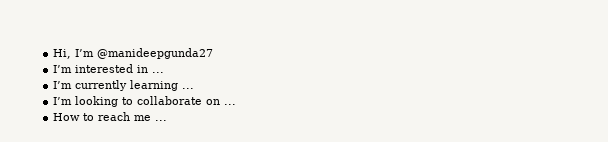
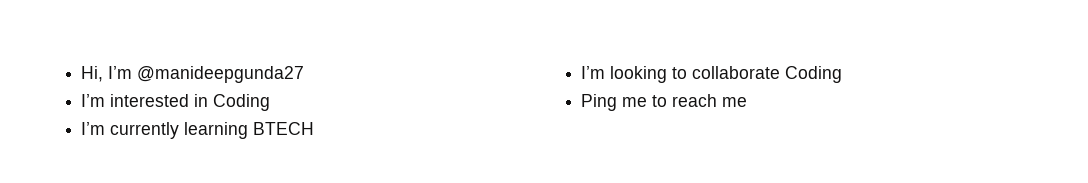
[152,72,165,73] ... -> [213,94,271,111] Coding
[182,88,195,89] ... -> [253,122,315,135] BTECH
[206,99,237,105] [53,113,81,121] on ... // How -> [785,66,843,83] [581,94,648,111] Coding // Ping me
[155,120,168,121] ... -> (748, 102) none

